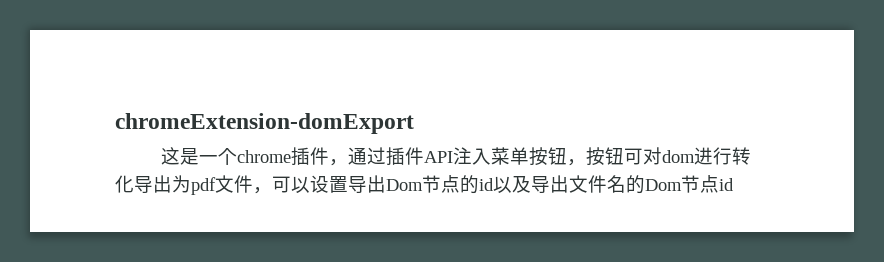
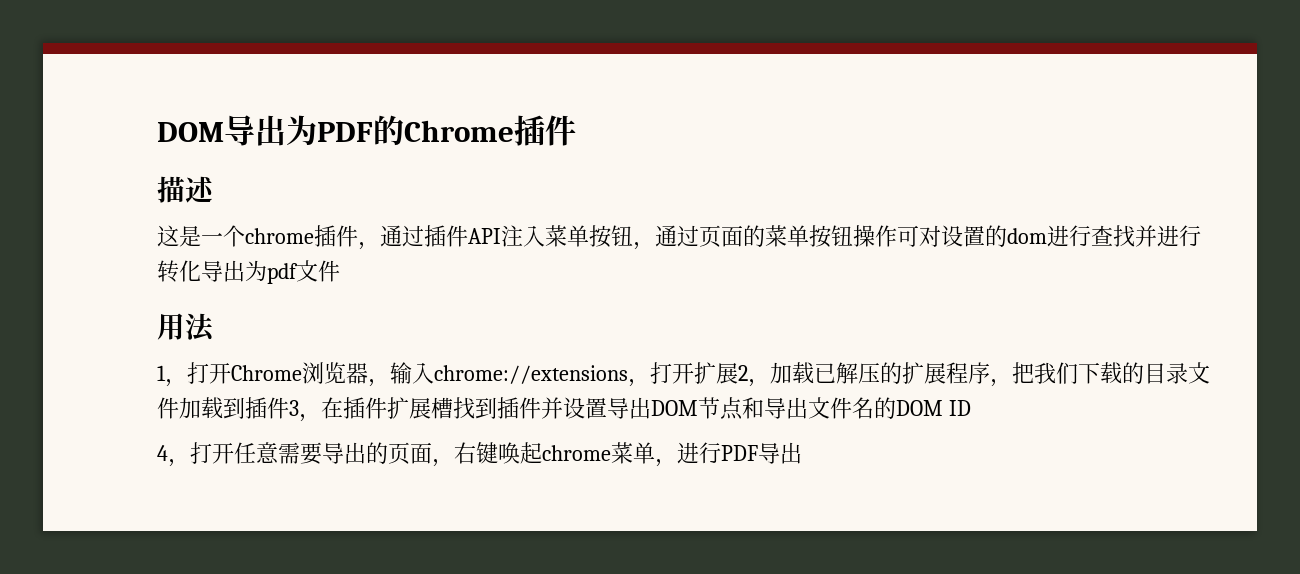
[115,113,414,134] chromeExtension-domExport -> [157,115,576,146] [157,176,215,203] DOM导出为PDF的Chrome插件 // 描述
[586,147,696,166] 按钮可对dom -> [655,225,1157,248] 通过页面的菜单按钮操作可对设置的dom进行查找并
[253,175,734,194] ，可以设置导出Dom节点的id以及导出文件名的Dom节点id -> [157,313,215,342] [157,362,1210,387] [157,397,971,422] [157,442,802,467] // 用法 // 1，打开Chrome浏览器，输入chrome://extensions，打开扩展2，加载已解压的扩展程序，把我们下载的目录文件加载到插件3，在插件扩展槽找到插件并设置导出DOM节点和导出文件名的DOM ID // 4，打开任意需要导出的页面，右键唤起chrome菜单，进行PDF导出

